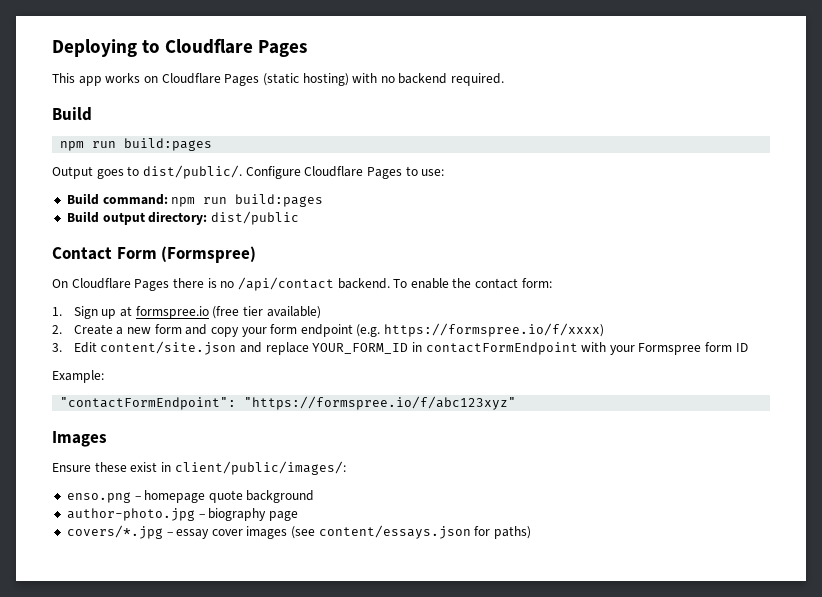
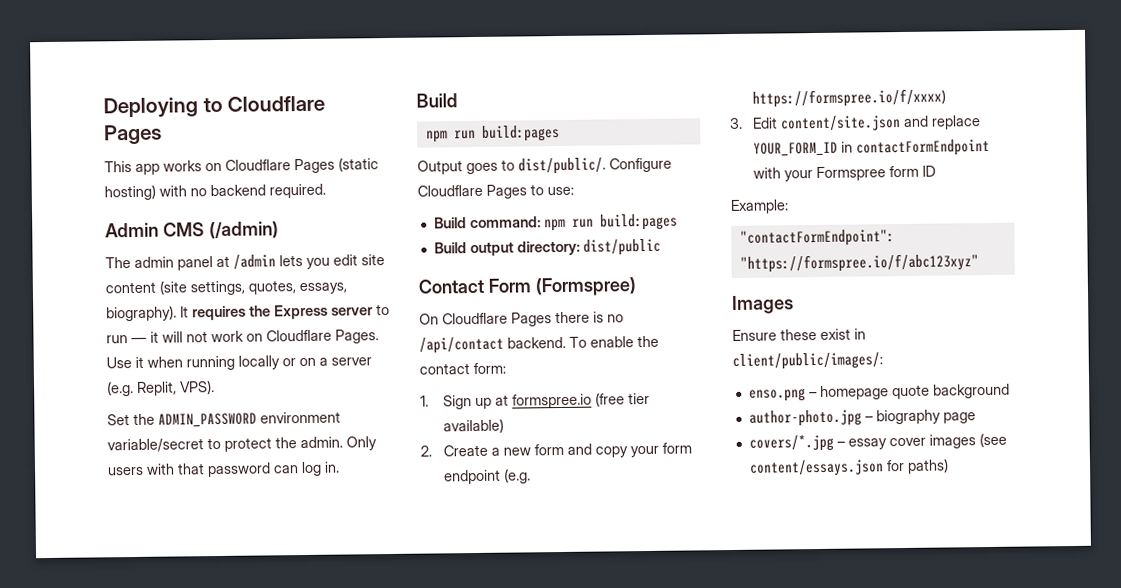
(505, 79) none -> [105,221,279,240] [105,254,385,271] [105,280,347,296] [106,304,390,322] [106,329,379,344] [106,355,372,371] [106,380,215,397] [107,411,341,428] [107,436,377,453] [107,461,340,478] // Admin CMS (/admin) // The admin panel at /admin lets you edit site content (site settings, quotes, essays, biography). It requires the Express server to run — it will not work on Cloudflare Pages. Use it when running locally or on a server (e.g. Replit, VPS). // Set the ADMIN_PASSWORD environment variable/secret to protect the admin. Only users with that password can log in.

